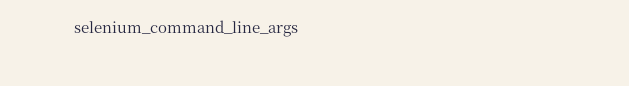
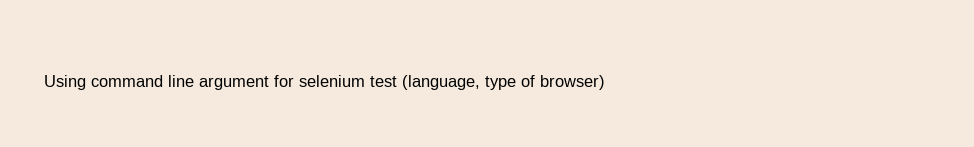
[74,20,298,37] selenium_command_line_args -> [44,75,605,90] Using command line argument for selenium test (language, type of browser)

